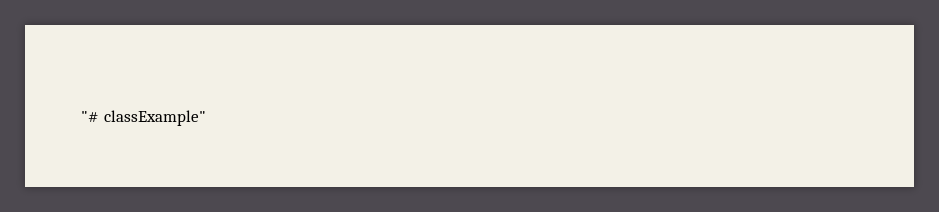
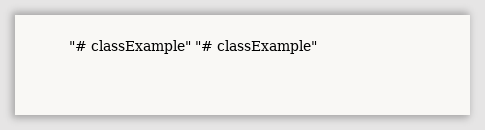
[81,110,206,126] "# classExample" -> [69,40,317,54] "# classExample" "# classExample"

